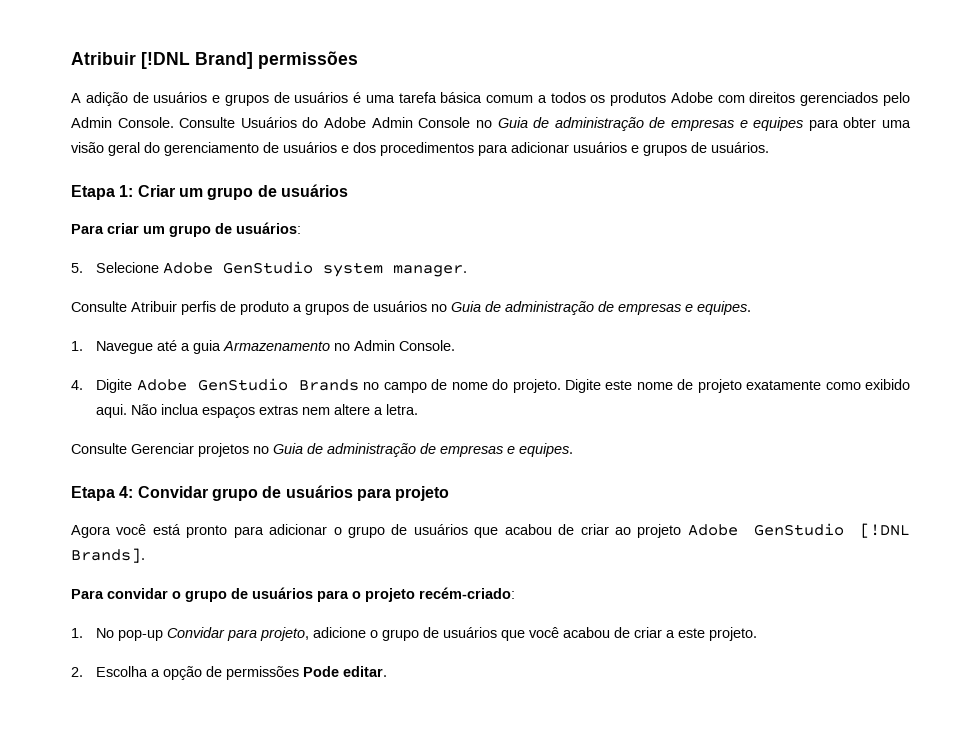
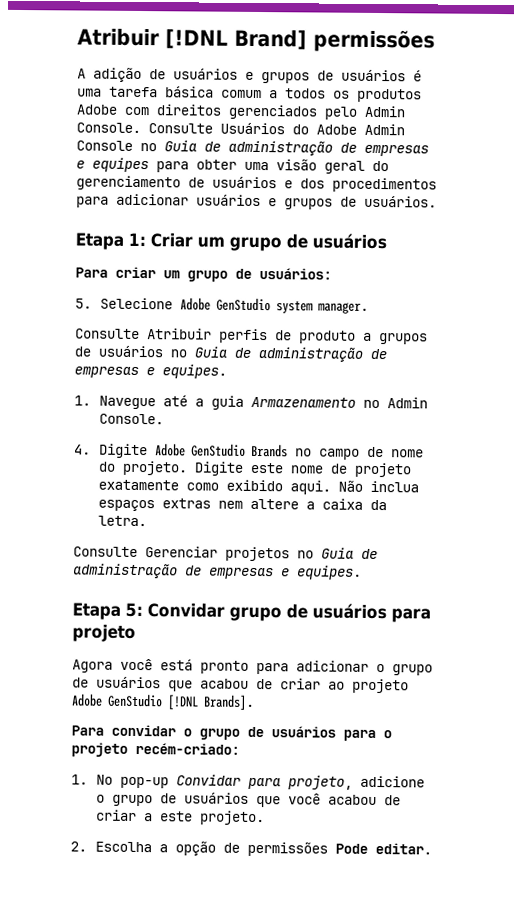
(384, 411) none -> [322,498,388,511] caixa da
[119,486,134,498] 4: -> [125,602,143,618] 5:

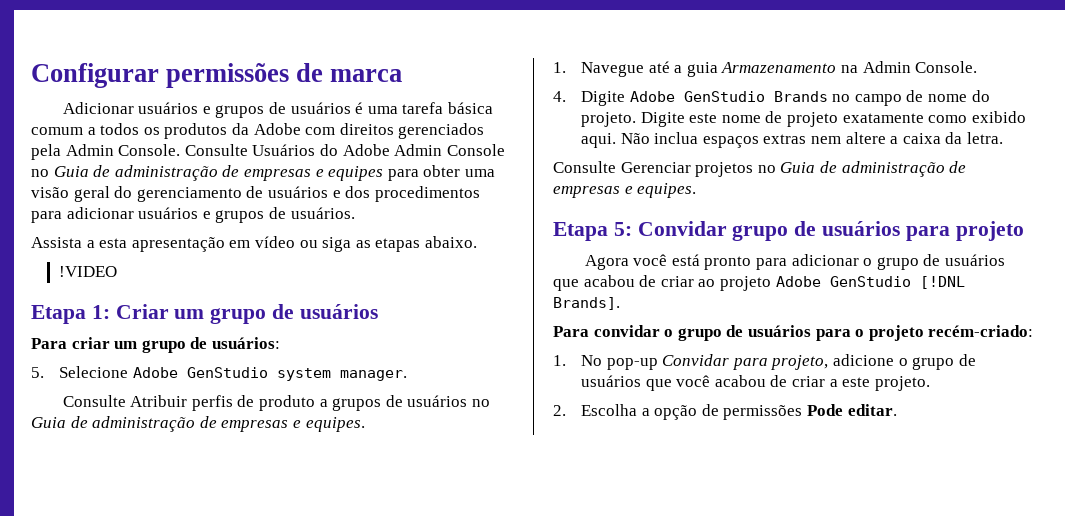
[77,28,435,53] [77,67,166,83] Atribuir [!DNL Brand] permissões // A adição de -> [31,63,403,88] [62,102,134,114] Configurar permissões de marca // Adicionar
(422, 95) none -> [231,123,249,135] da
[324,106,357,120] pelo -> [31,144,61,160] pela
(437, 201) none -> [31,236,477,252] [59,266,118,277] // Assista a esta apresentação em vídeo ou siga as etapas abaixo. // !VIDEO
[363,399,381,409] no -> [841,65,859,73] na

